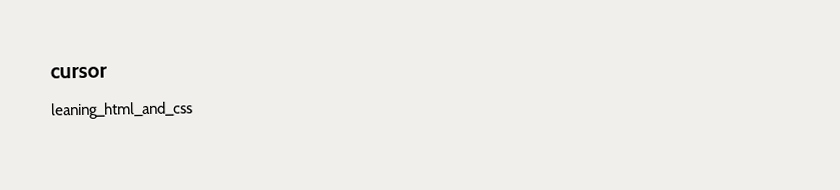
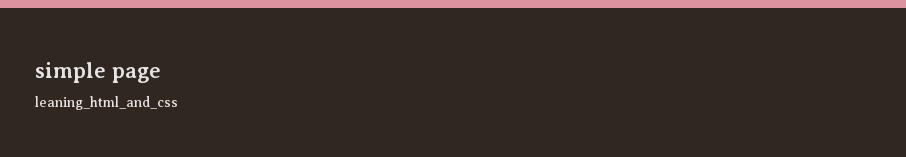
[50,66,108,79] cursor -> [35,62,161,83] simple page

